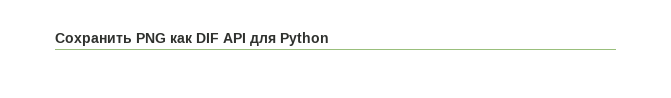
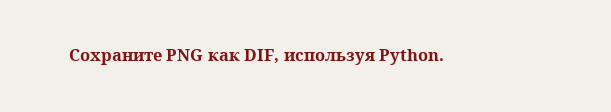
[55,33,132,46] Сохранить -> [69,49,162,65] Сохраните
[196,32,329,46] DIF API для Python -> [244,49,445,65] DIF, используя Python.

